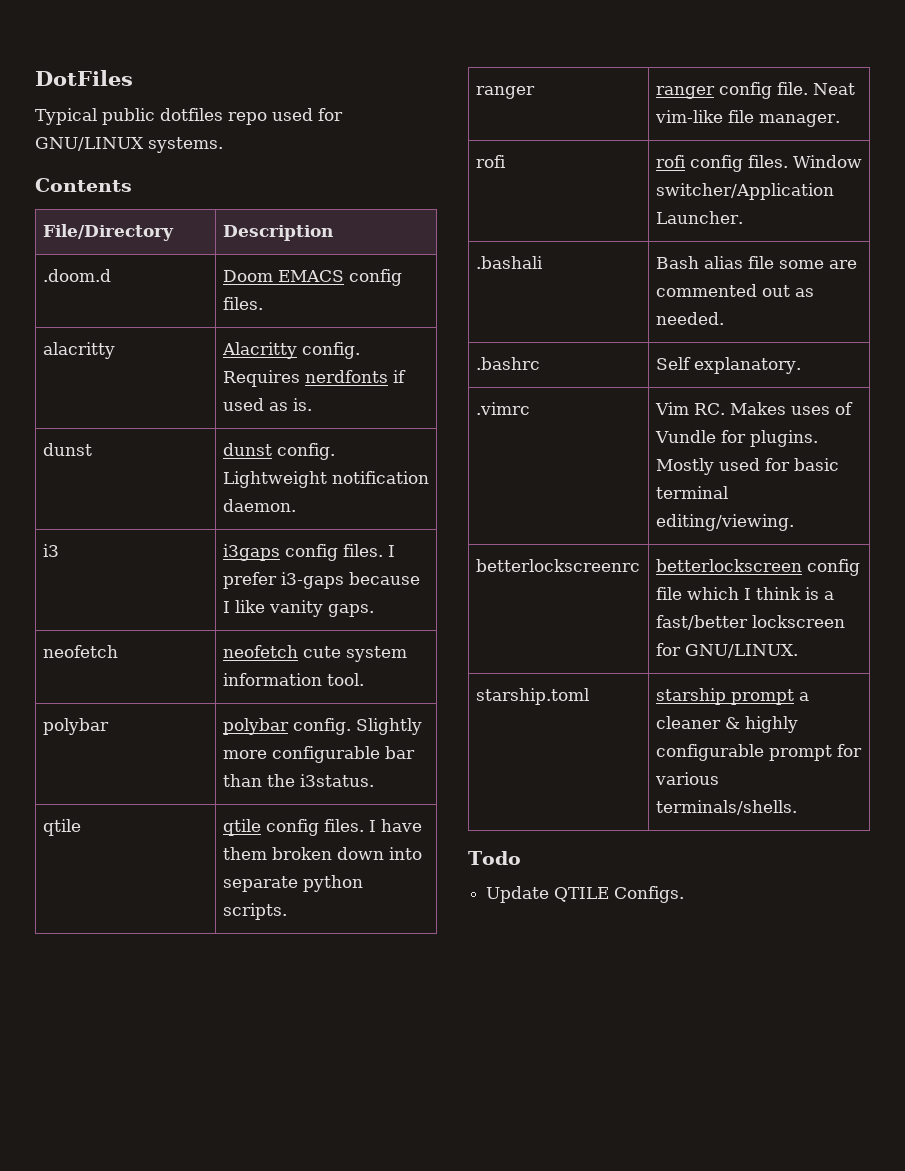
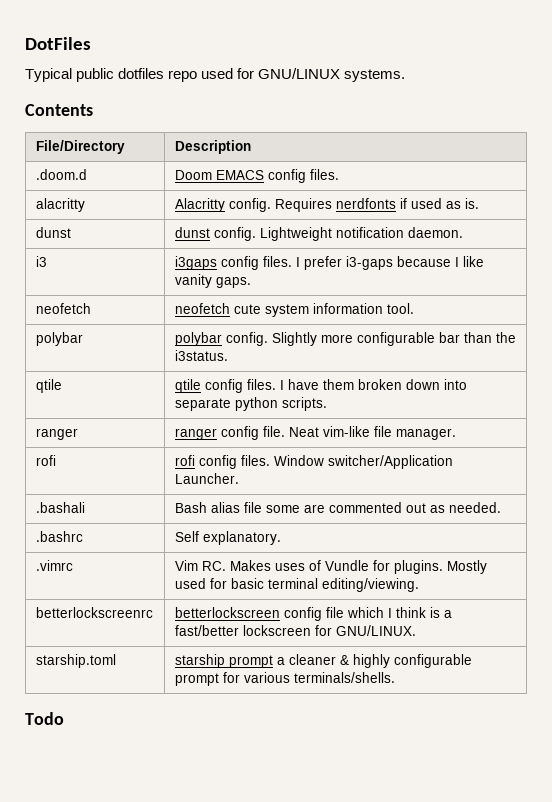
[486,886,685,903] // Update QTILE Configs. -> (64, 718) none

